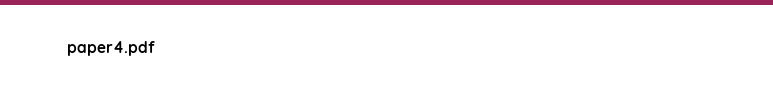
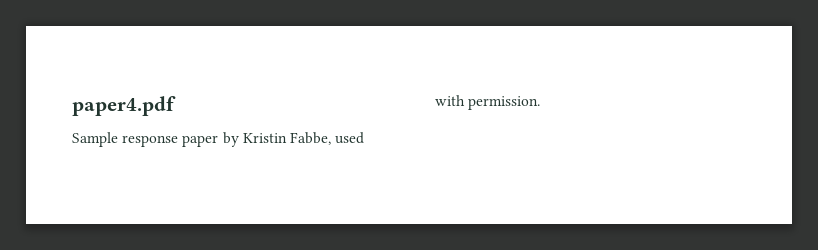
(155, 48) none -> [72,132,365,147] [435,95,541,110] // Sample response paper by Kristin Fabbe, used with permission.

